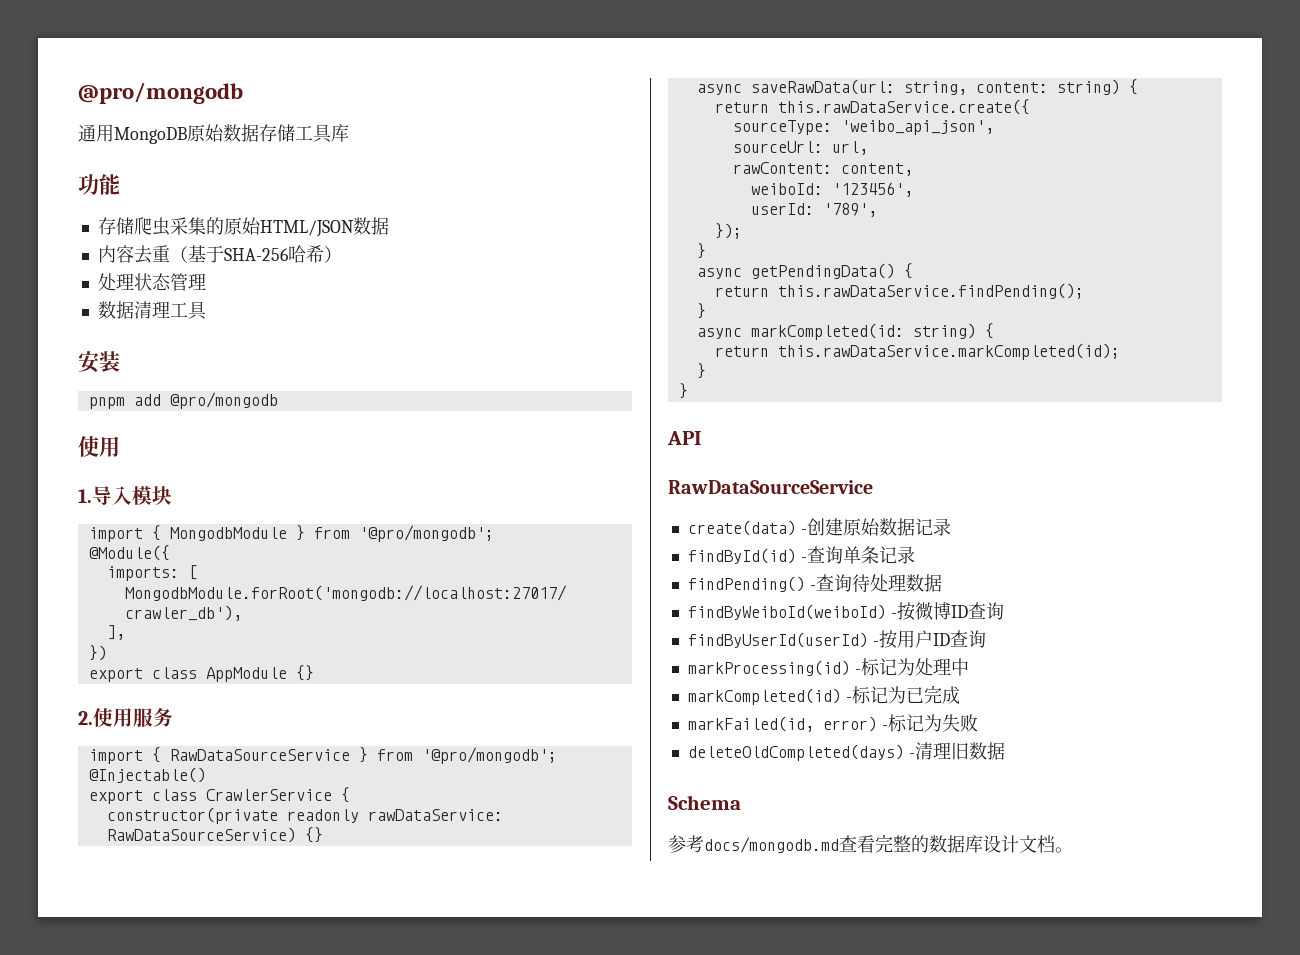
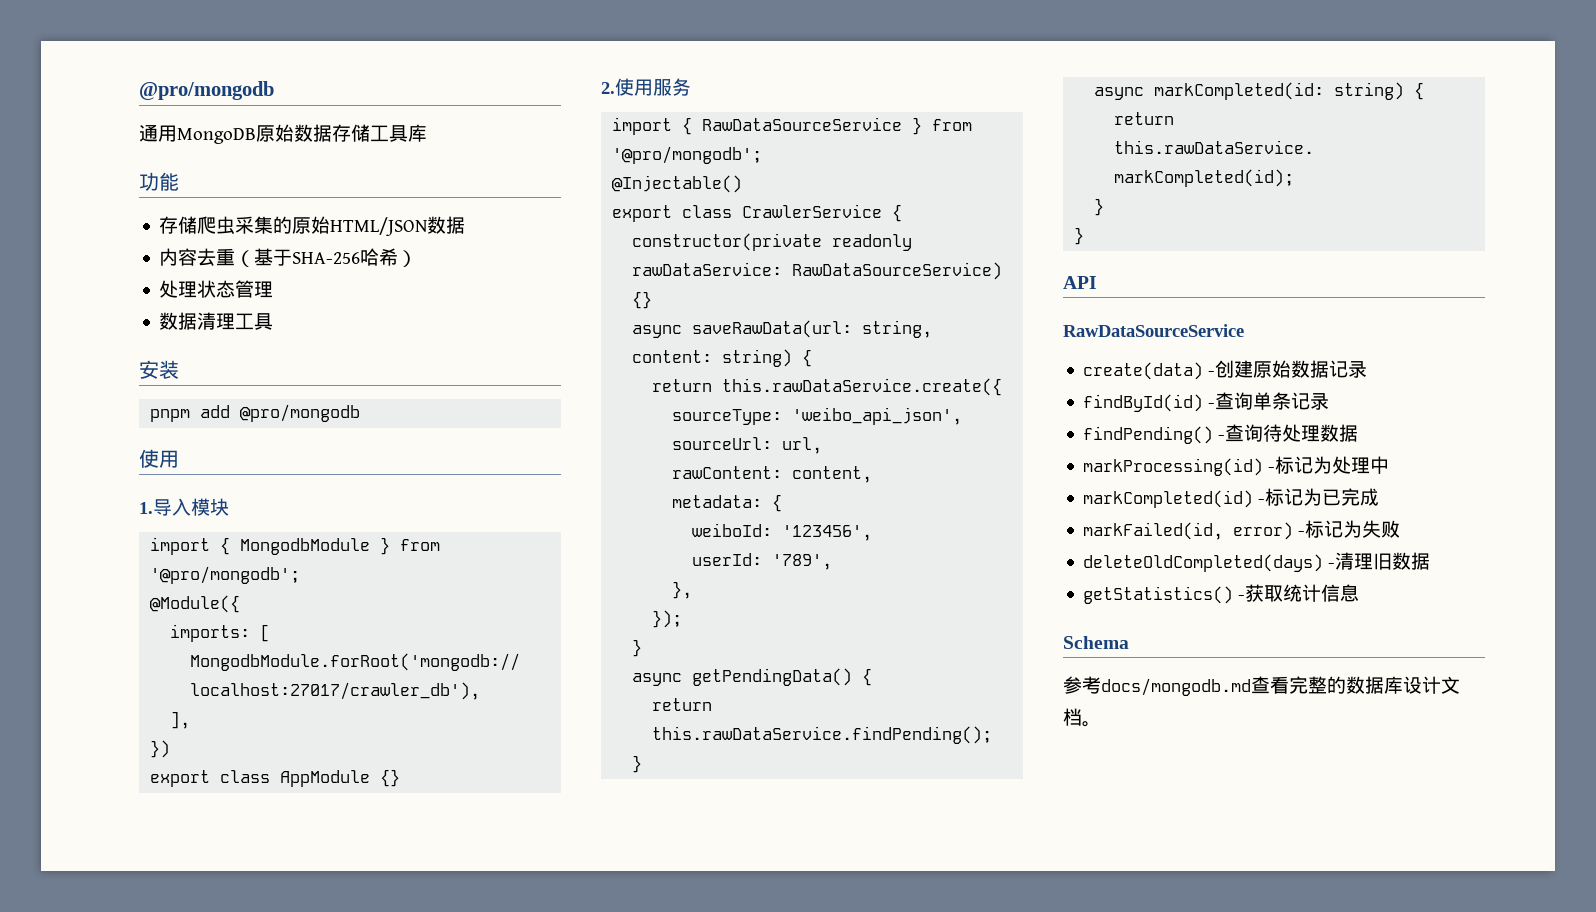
(913, 169) none -> [672,494,783,512] // metadata: {
(877, 210) none -> [672,581,693,599] // },
[687,602,1004,621] [687,630,986,649] // findByWeiboId(weiboId) -按微博ID查询 // findByUserId(userId) -按用户ID查询 -> (1359, 433) none
(1005, 751) none -> [1083,584,1360,604] // getStatistics() -获取统计信息

